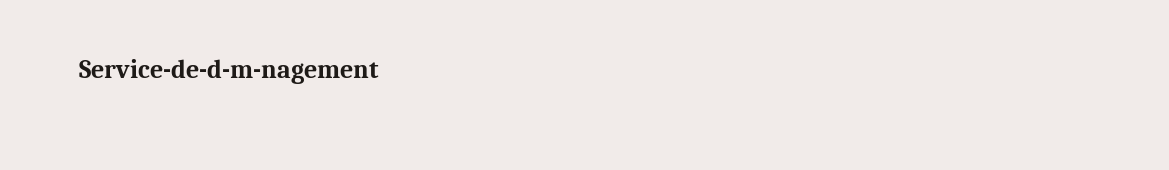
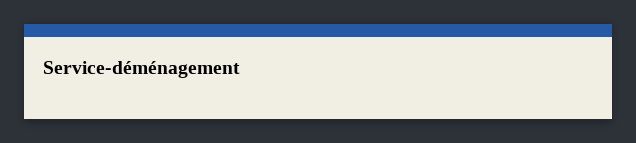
[79,59,379,84] Service-de-d-m-nagement -> [43,61,240,78] Service-déménagement

